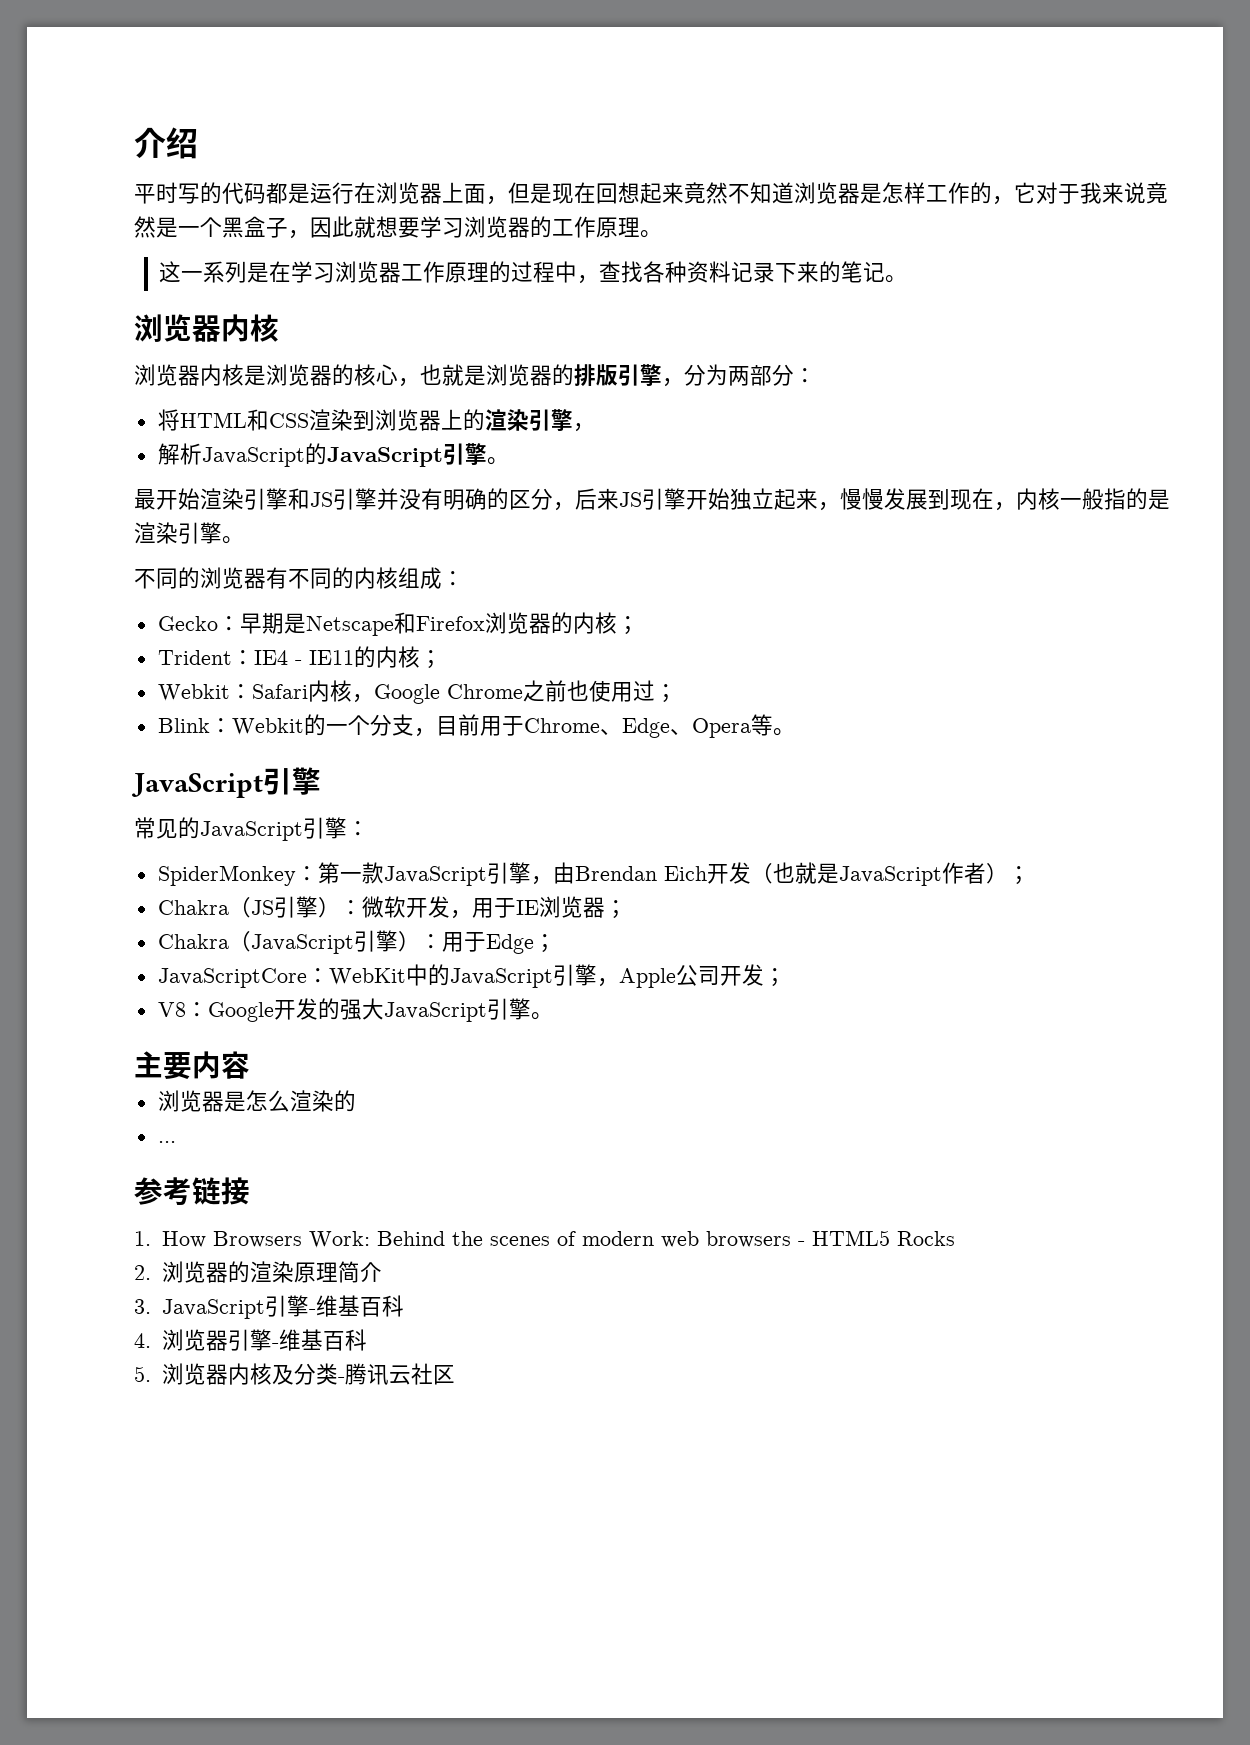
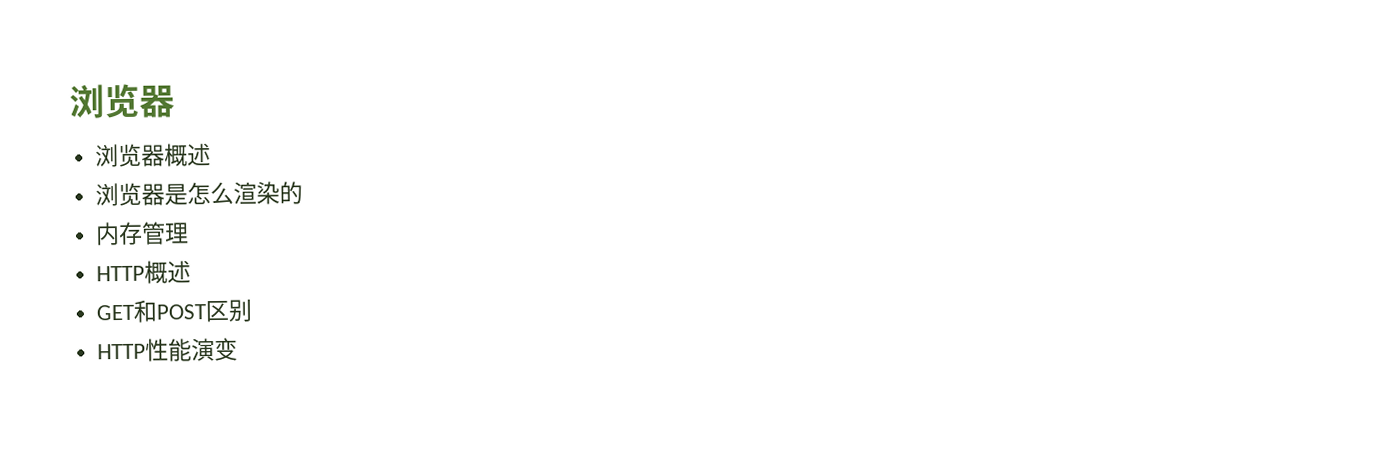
[134,127,198,159] [134,182,1168,205] [134,216,662,239] [159,261,908,284] [134,314,279,342] [134,364,816,387] [157,409,595,432] [157,443,509,467] [134,488,1170,511] [134,522,244,544] [134,567,464,589] [157,612,639,636] [157,646,442,669] [157,680,677,704] [157,714,795,738] [132,767,321,798] [134,817,369,841] [157,862,1030,886] [157,896,627,919] [157,930,556,954] [157,964,786,988] [157,998,553,1022] [134,1051,250,1079] 介绍 // 平时写的代码都是运行在浏览器上面，但是现在回想起来竟然不知道浏览器是怎样工作的，它对于我来说竟然是一个黑盒子，因此就想要学习浏览器的工作原理。 // 这一系列是在学习浏览器工作原理的过程中，查找各种资料记录下来的笔记。 // 浏览器内核 // 浏览器内核是浏览器的核心，也就是浏览器的排版引擎，分为两部分： // 将HTML和CSS渲染到浏览器上的渲染引擎， // 解析JavaScript的JavaScript引擎。 // 最开始渲染引擎和JS引擎并没有明确的区分，后来JS引擎开始独立起来，慢慢发展到现在，内核一般指的是渲染引擎。 // 不同的浏览器有不同的内核组成： // Gecko：早期是Netscape和Firefox浏览器的内核； // Trident：IE4 - IE11的内核； // Webkit：Safari内核，Google Chrome之前也使用过； // Blink：Webkit的一个分支，目前用于Chrome、Edge、Opera等。 // JavaScript引擎 // 常见的JavaScript引擎： // SpiderMonkey：第一款JavaScript引擎，由Brendan Eich开发（也就是JavaScript作者）； // Chakra（JS引擎）：微软开发，用于IE浏览器； // Chakra（JavaScript引擎）：用于Edge； // JavaScriptCore：WebKit中的JavaScript引擎，Apple公司开发； // V8：Google开发的强大JavaScript引擎。 // 主要内容 -> [69,83,175,119] [95,143,212,168] 浏览器 // 浏览器概述
[157,1141,176,1143] [134,1177,250,1205] [134,1230,955,1248] [134,1261,382,1283] [134,1295,404,1319] [134,1329,367,1351] [134,1363,455,1386] ... // 参考链接 // 1. How Browsers Work: Behind the scenes of modern web browsers - HTML5 Rocks // 2.浏览器的渲染原理简介 // 3. JavaScript引擎-维基百科 // 4.浏览器引擎-维基百科 // 5.浏览器内核及分类-腾讯云社区 -> [95,221,190,246] [96,260,192,284] [96,298,253,323] [97,337,239,362] 内存管理 // HTTP概述 // GET和POST区别 // HTTP性能演变

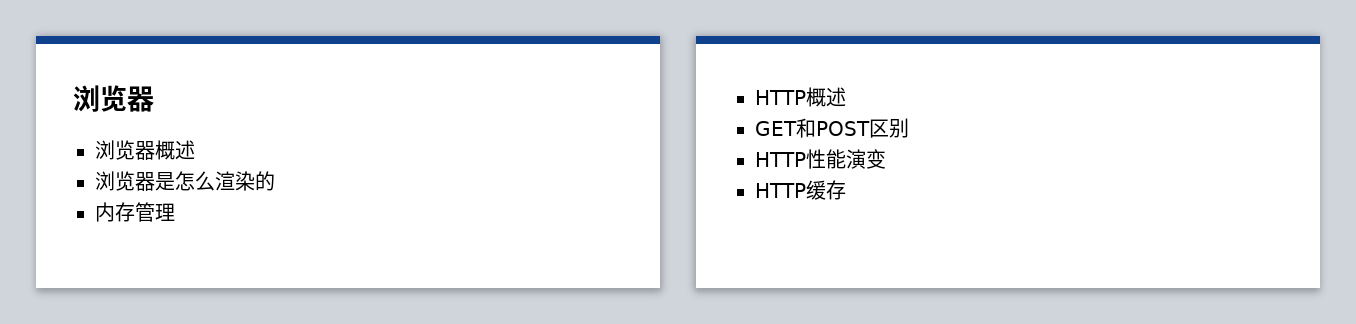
(239, 349) none -> [755,180,846,200] // HTTP缓存

